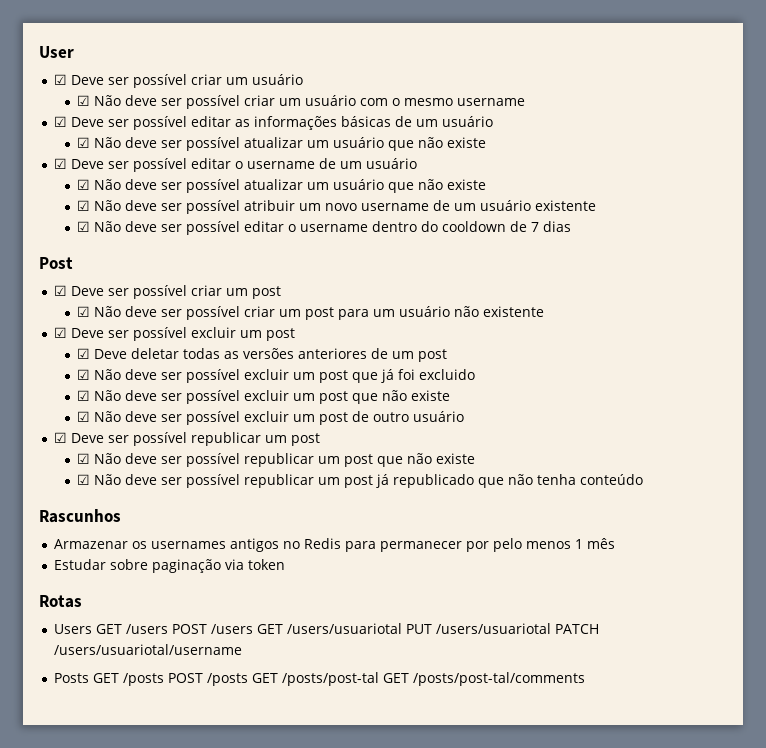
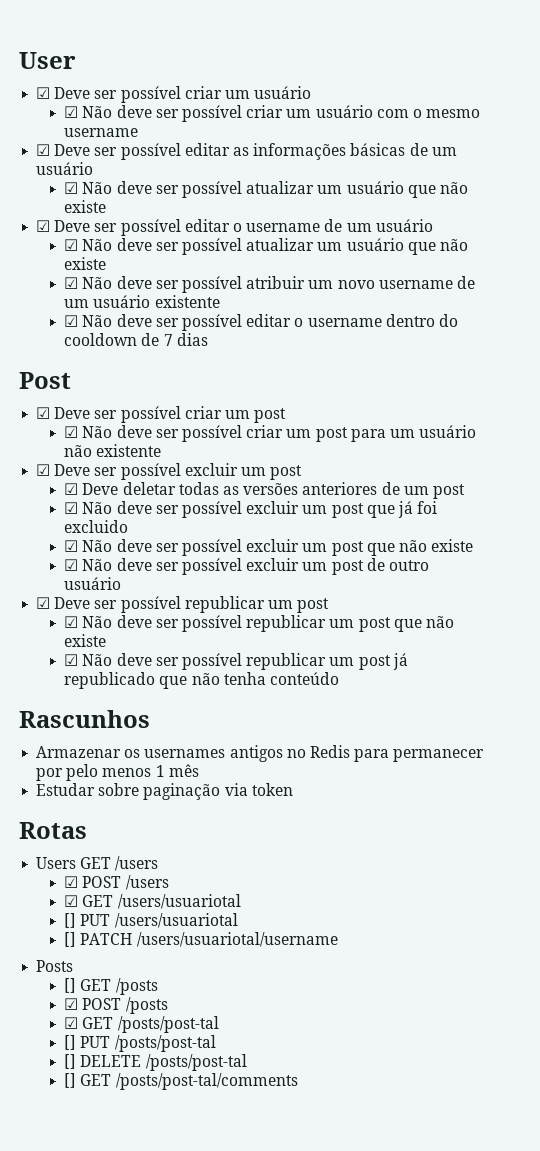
(168, 629) none -> [64,876,79,888] // ☑
(253, 629) none -> [64,895,79,907] // ☑
(402, 628) none -> [64,913,77,928] // []
(551, 628) none -> [64,932,77,947] // []
(89, 678) none -> [64,978,77,993] // []
(164, 679) none -> [64,998,79,1010] // ☑
(248, 679) none -> [64,1017,79,1029] // ☑
(379, 679) none -> [64,1035,216,1052] [64,1054,247,1071] [64,1073,77,1088] // [] PUT /posts/post-tal // [] DELETE /posts/post-tal // []

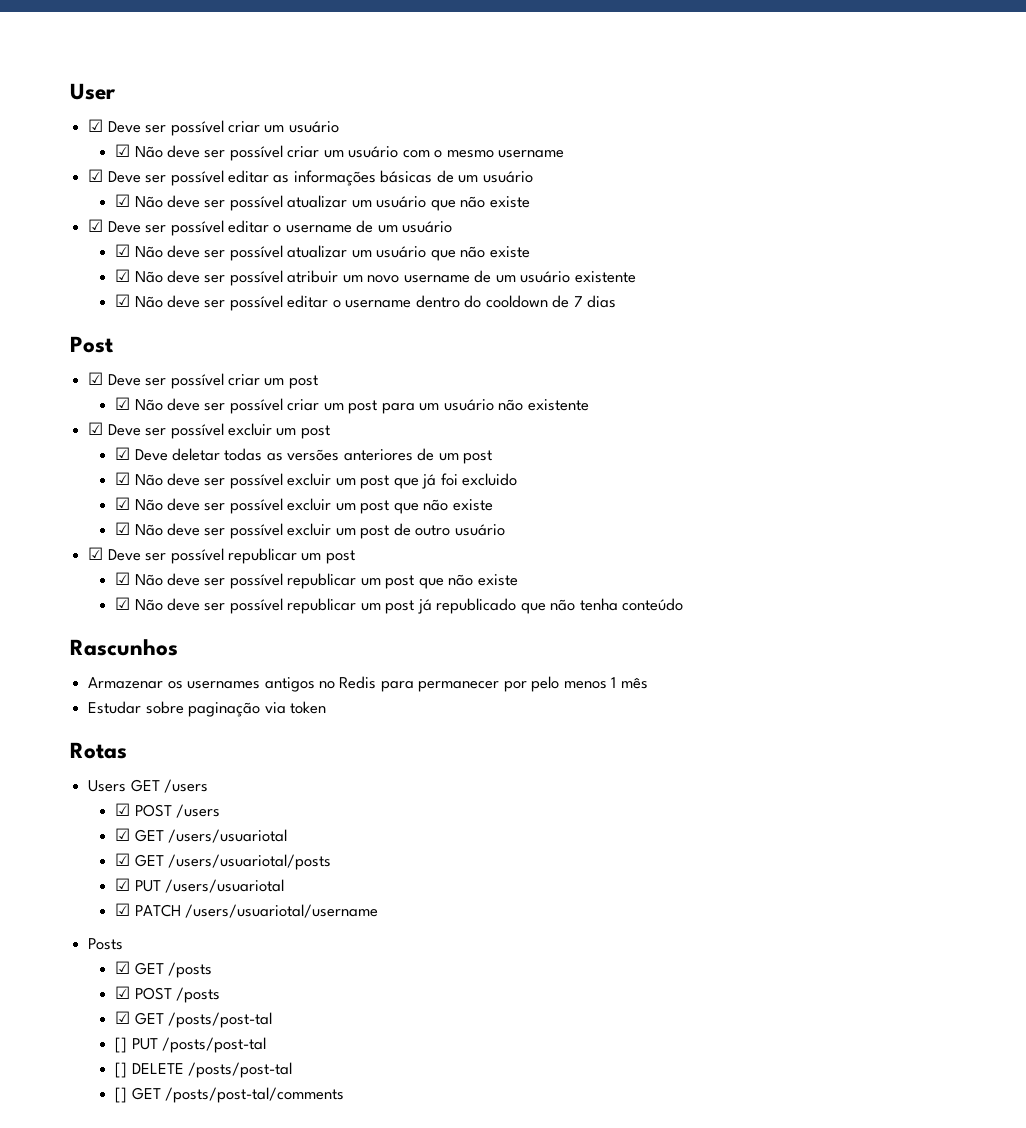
[64,913,77,928] [] -> [115,853,332,870] [115,878,131,891] ☑ GET /users/usuariotal/posts // ☑
[64,932,77,947] [] -> [115,903,131,916] ☑
[64,978,77,993] [] -> [115,961,131,974] ☑

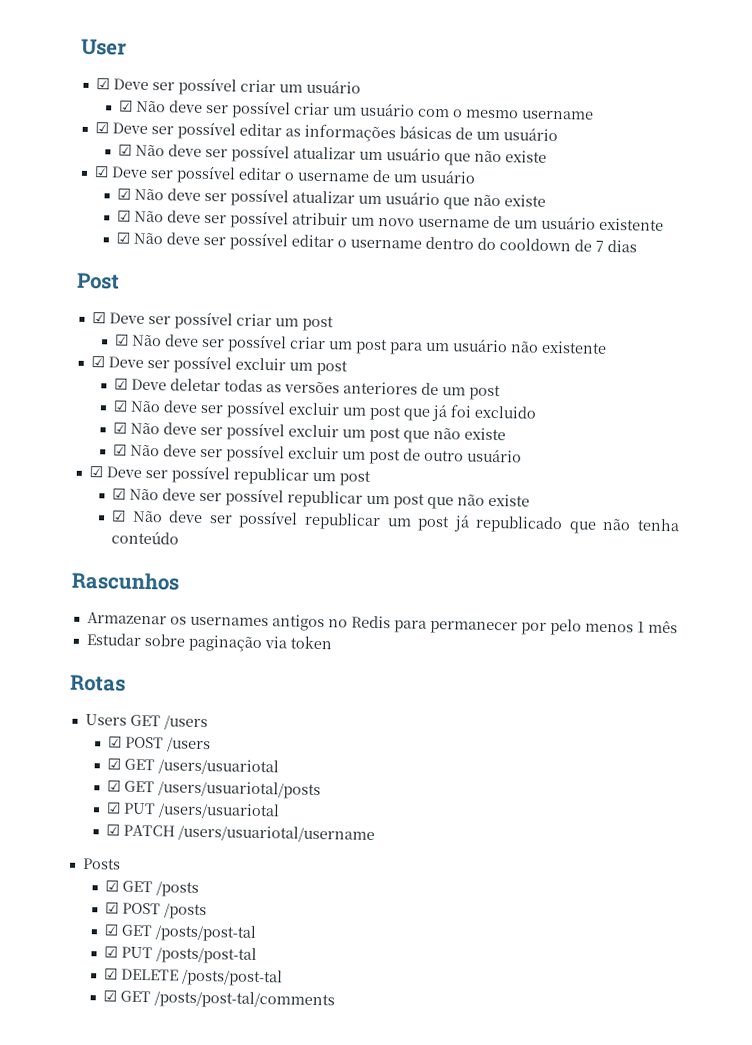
[115,1037,128,1053] [] -> [104,946,119,958] ☑
[115,1062,128,1078] [] -> [104,968,119,980] ☑
[115,1087,128,1103] [] -> [103,990,118,1002] ☑

